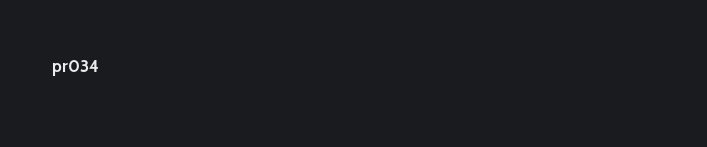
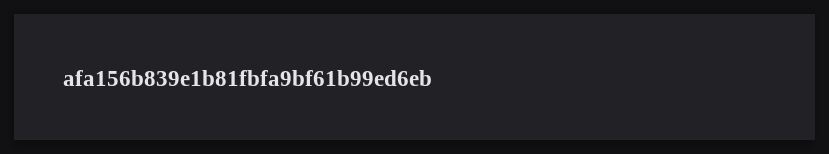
[52,60,99,76] pr034 -> [63,70,432,86] afa156b839e1b81fbfa9bf61b99ed6eb

